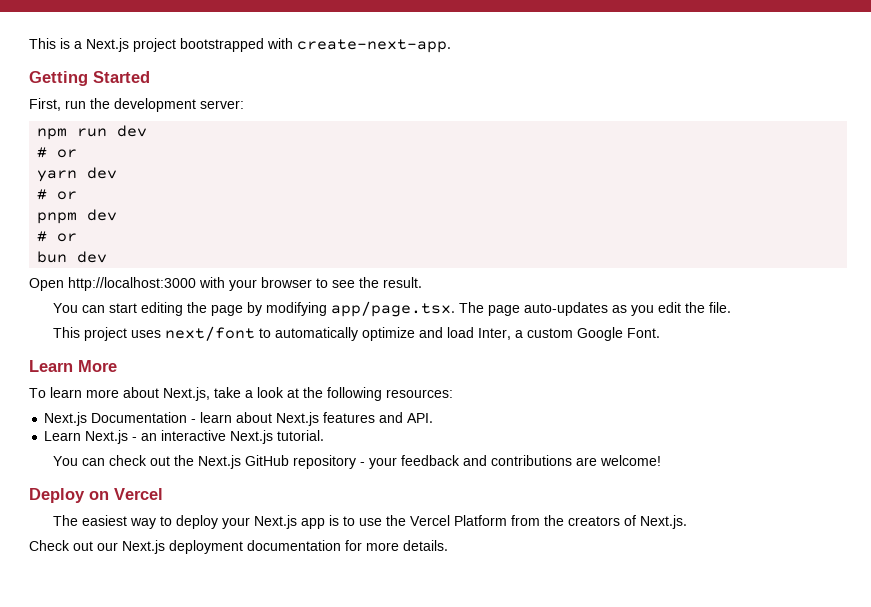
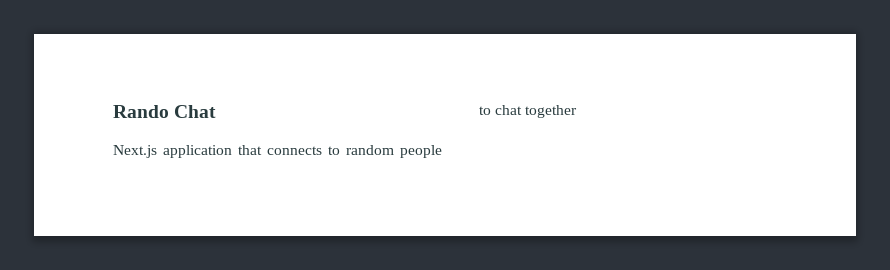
[29,38,451,53] [29,71,150,86] [29,98,244,112] [37,125,148,140] [37,147,78,158] [37,167,118,182] [37,189,78,200] [37,209,118,224] [37,231,78,242] [37,251,108,263] [29,277,422,291] [53,301,732,317] [53,326,661,341] [29,360,117,372] [29,387,453,401] [44,412,434,426] [44,430,325,444] [53,455,662,469] [29,488,163,503] [53,515,688,529] [29,540,448,554] This is a Next.js project bootstrapped with create-next-app. // Getting Started // First, run the development server: // npm run dev // # or // yarn dev // # or // pnpm dev // # or // bun dev // Open http://localhost:3000 with your browser to see the result. // You can start editing the page by modifying app/page.tsx. The page auto-updates as you edit the file. // This project uses next/font to automatically optimize and load Inter, a custom Google Font. // Learn More // To learn more about Next.js, take a look at the following resources: // Next.js Documentation - learn about Next.js features and API. // Learn Next.js - an interactive Next.js tutorial. // You can check out the Next.js GitHub repository - your feedback and contributions are welcome! // Deploy on Vercel // The easiest way to deploy your Next.js app is to use the Vercel Platform from the creators of Next.js. // Check out our Next.js deployment documentation for more details. -> [113,105,217,118] [113,145,442,158] [479,105,578,118] Rando Chat // Next.js application that connects to random people to chat together

